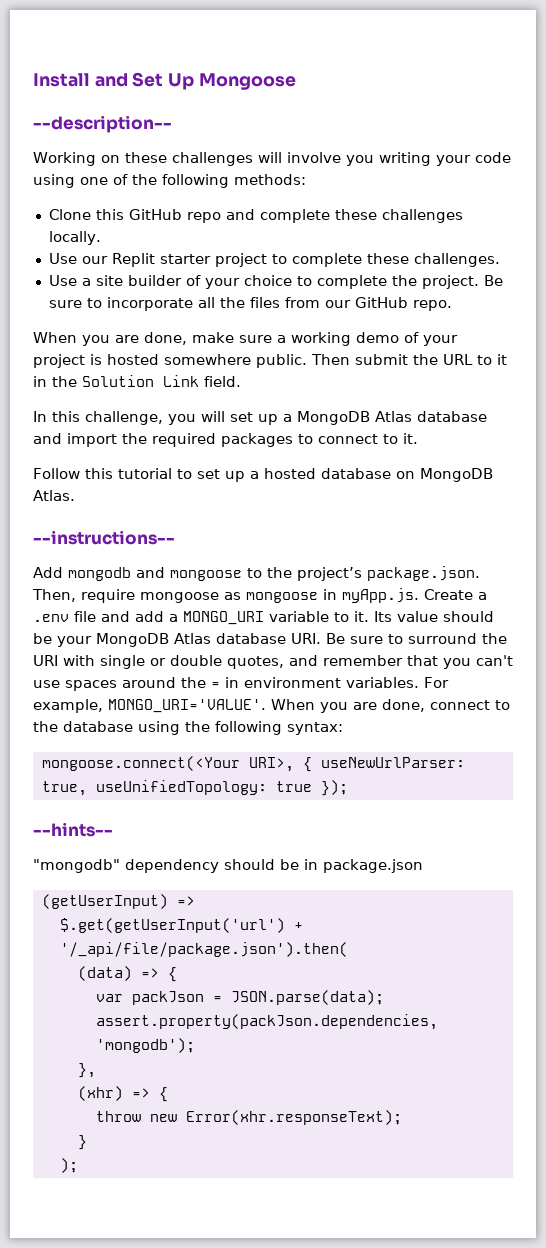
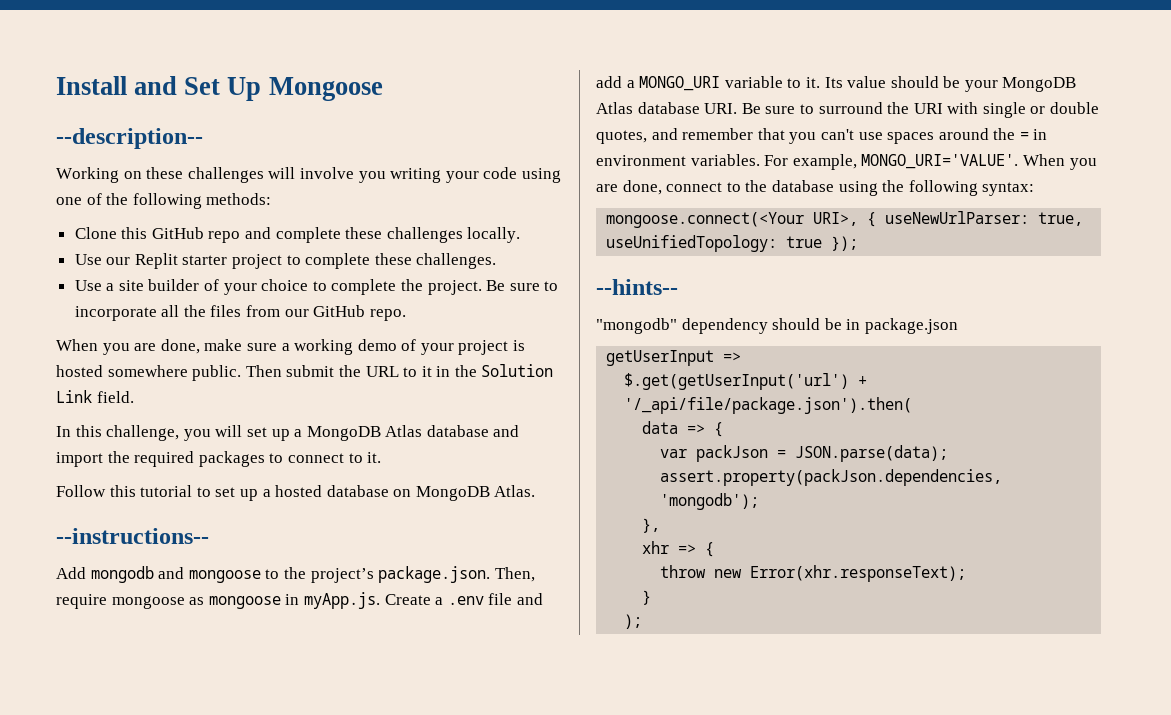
[41,894,168,909] (getUserInput) -> [606,350,715,366] getUserInput
[77,966,132,981] (data) -> [642,421,679,434] data
[77,1086,123,1101] (xhr) -> [642,541,670,554] xhr

